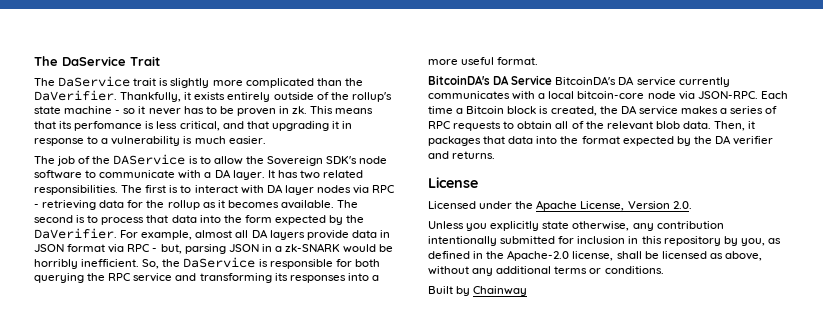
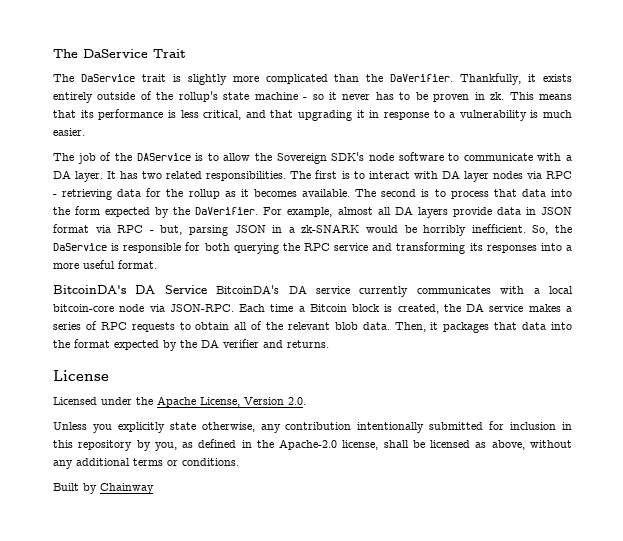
[74,121,143,131] perfomance -> [98,109,164,120] performance

